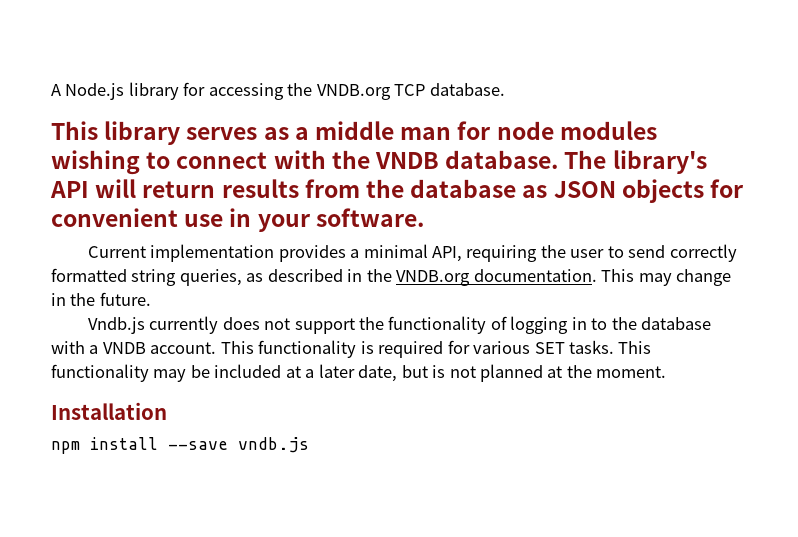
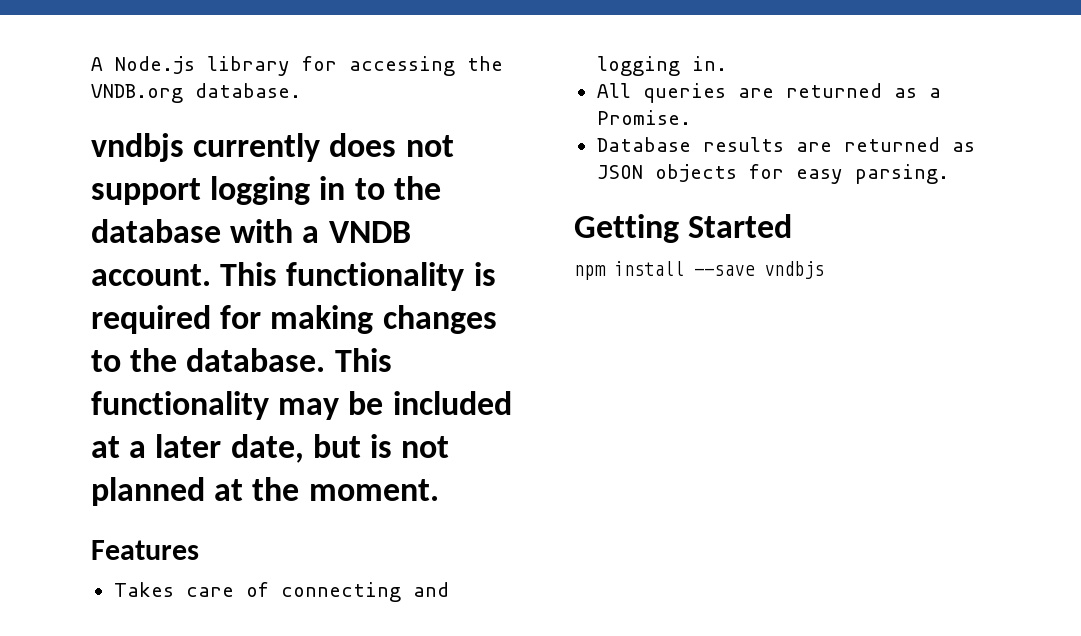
[394,84,426,96] TCP -> (183, 93) none
[51,121,657,145] [51,150,707,175] [50,179,745,203] [51,208,424,232] [87,244,737,262] [51,268,732,286] [51,292,151,306] [87,317,145,334] This library serves as a middle man for node modules wishing to connect with the VNDB database. The library's API will return results from the database as JSON objects for convenient use in your software. // Current implementation provides a minimal API, requiring the user to send correctly formatted string queries, as described in the VNDB.org documentation. This may change in the future. // Vndb.js -> [91,133,184,162] vndbjs
[358,316,507,334] the functionality of -> (201, 191) none
[473,340,615,354] various SET tasks. -> [270,305,497,334] [91,348,326,372] making changes to the database.
[51,402,167,420] Installation -> [91,540,199,560] [113,582,449,602] [596,56,727,76] [596,83,941,103] [596,110,691,125] [596,137,975,152] [596,164,949,184] [574,214,793,243] Features // Takes care of connecting and logging in. // All queries are returned as a Promise. // Database results are returned as JSON objects for easy parsing. // Getting Started
[238,437,309,453] vndb.js -> [764,261,824,279] vndbjs

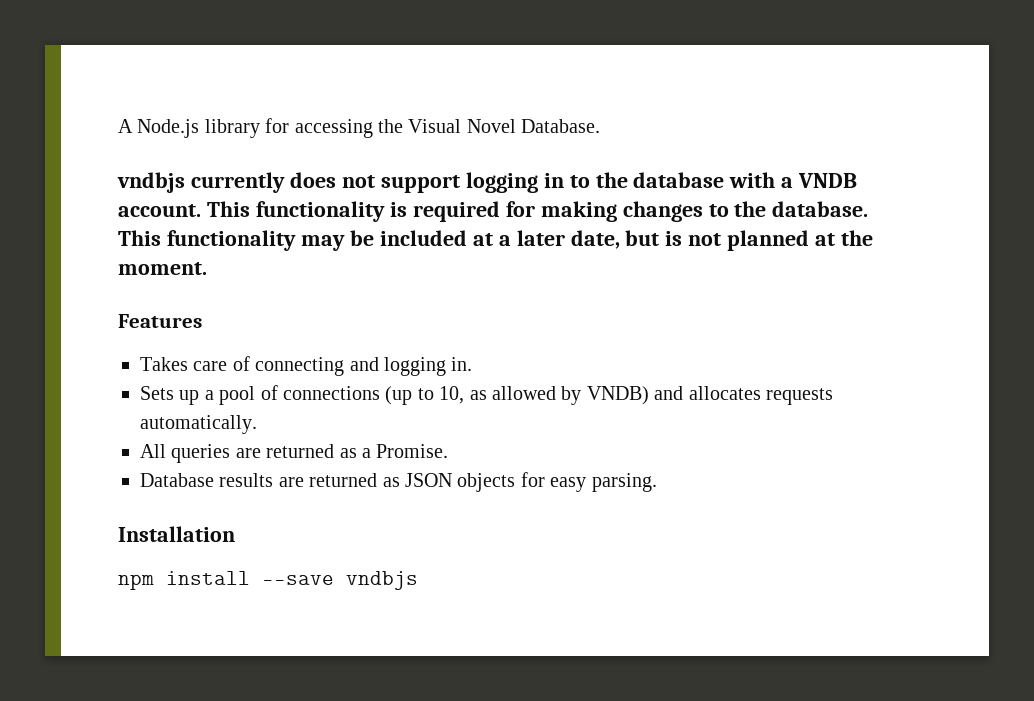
[91,83,301,103] VNDB.org database. -> [408,119,601,133] Visual Novel Database.
(727, 63) none -> [140,385,833,405] [140,415,257,434] // Sets up a pool of connections (up to 10, as allowed by VNDB) and allocates requests automatically.
[574,214,793,243] Getting Started -> [118,526,235,542] Installation

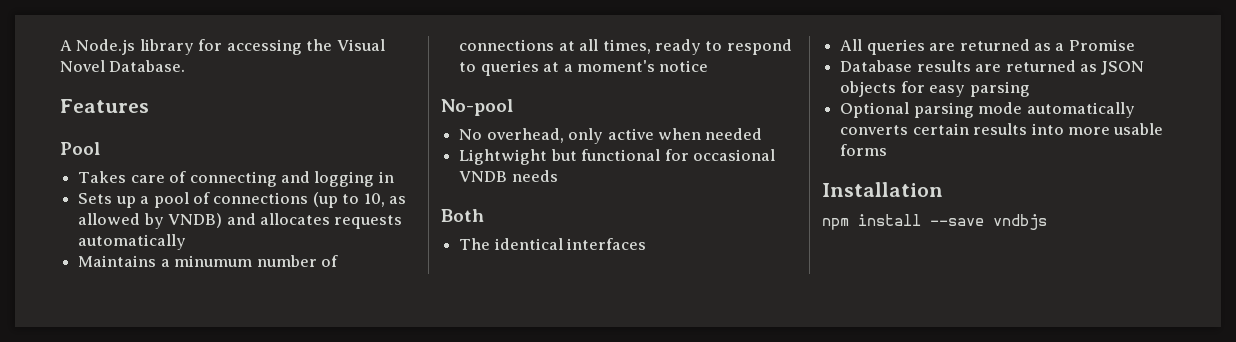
[117,172,858,193] [118,201,869,222] [118,230,874,251] [118,262,207,275] [118,314,202,328] vndbjs currently does not support logging in to the database with a VNDB account. This functionality is required for making changes to the database. This functionality may be included at a later date, but is not planned at the moment. // Features -> [60,99,149,113] [60,142,100,155] Features // Pool
[451,357,473,371] in. -> [378,171,394,183] in
[140,415,257,434] automatically. -> [78,234,187,250] [78,255,338,267] [459,39,792,55] [459,60,709,76] [441,99,513,116] [459,128,763,144] [459,149,775,165] [459,170,558,182] [441,209,484,222] [459,238,647,250] automatically // Maintains a minumum number of connections at all times, ready to respond to queries at a moment's notice // No-pool // No overhead, only active when needed // Lightwight but functional for occasional VNDB needs // Both // The identical interfaces
[376,444,449,458] Promise. -> [1068,39,1135,51] Promise
[591,473,657,492] parsing. -> [969,81,1030,97] [840,102,1135,118] [840,123,1164,135] [840,144,888,156] parsing // Optional parsing mode automatically converts certain results into more usable forms

